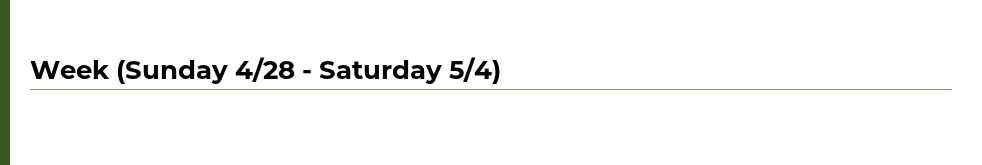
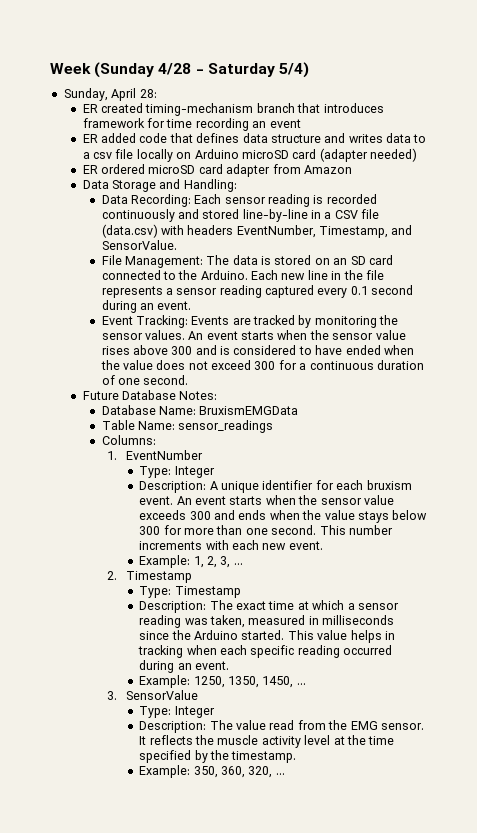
(502, 70) none -> [63,88,157,101] [82,103,384,116] [82,118,301,131] [82,133,427,143] [82,148,418,162] [82,164,352,177] [82,179,237,192] [101,194,377,207] [101,209,380,222] [101,224,413,238] [101,240,177,250] [101,255,393,268] [101,270,384,280] [101,285,414,298] [101,300,192,313] [101,315,399,328] [101,330,406,340] [101,345,414,355] [100,360,424,370] [101,375,189,385] [82,390,218,400] [101,405,299,415] [101,420,274,433] [101,435,156,445] [106,450,203,460] [139,466,215,478] [139,480,412,493] [139,495,394,505] [139,510,428,523] [139,525,393,535] [139,540,323,550] [139,555,243,568] [106,571,192,583] [139,586,241,598] [139,600,399,613] [139,615,395,628] [139,630,395,643] [138,645,393,658] [139,660,230,673] [139,675,306,688] [106,690,198,700] [139,706,215,718] [139,720,424,733] [139,735,395,748] [139,750,297,763] [139,765,285,778] // Sunday, April 28: // ER created timing-mechanism branch that introduces framework for time recording an event // ER added code that defines data structure and writes data to a csv file locally on Arduino microSD card (adapter needed) // ER ordered microSD card adapter from Amazon // Data Storage and Handling: // Data Recording: Each sensor reading is recorded continuously and stored line-by-line in a CSV file (data.csv) with headers EventNumber, Timestamp, and SensorValue. // File Management: The data is stored on an SD card connected to the Arduino. Each new line in the file represents a sensor reading captured every 0.1 second during an event. // Event Tracking: Events are tracked by monitoring the sensor values. An event starts when the sensor value rises above 300 and is considered to have ended when the value does not exceed 300 for a continuous duration of one second. // Future Database Notes: // Database Name: BruxismEMGData // Table Name: sensor_readings // Columns: // 1. EventNumber // Type: Integer // Description: A unique identifier for each bruxism event. An event starts when the sensor value exceeds 300 and ends when the value stays below 300 for more than one second. This number increments with each new event. // Example: 1, 2, 3, ... // 2. Timestamp // Type: Timestamp // Description: The exact time at which a sensor reading was taken, measured in milliseconds since the Arduino started. This value helps in tracking when each specific reading occurred during an event. // Example: 1250, 1350, 1450, ... // 3. SensorValue // Type: Integer // Description: The value read from the EMG sensor. It reflects the muscle activity level at the time specified by the timestamp. // Example: 350, 360, 320, ...

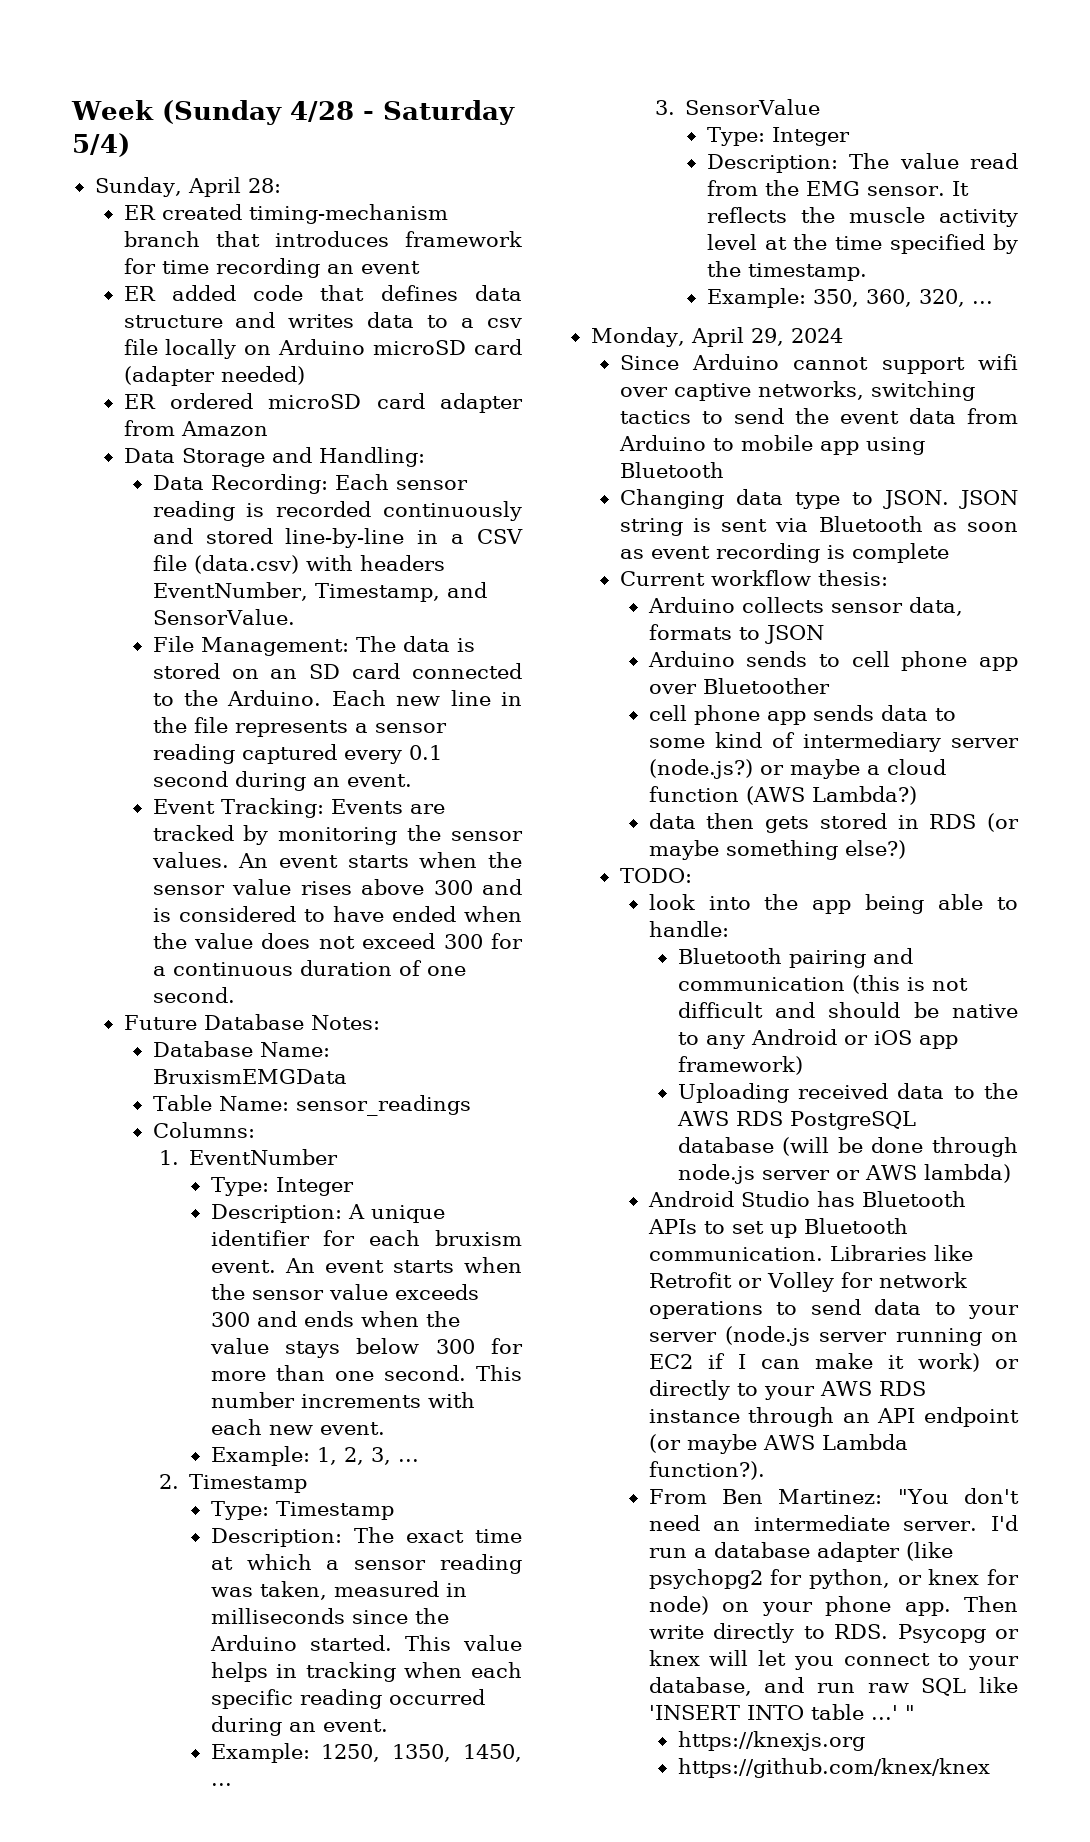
(285, 774) none -> [590,327,843,347] [619,354,1018,374] [619,381,975,401] [619,408,1018,424] [618,435,925,455] [619,462,724,478] [619,489,1018,509] [619,516,1018,536] [619,543,949,563] [619,570,888,586] [647,597,963,616] [648,624,824,644] [647,651,1018,671] [648,678,830,694] [648,705,956,725] [648,732,1019,752] [648,759,946,779] [648,786,917,805] [648,813,1019,833] [648,840,906,860] [619,868,692,883] [648,894,1018,914] [648,921,729,937] [677,948,913,968] [677,975,968,994] [677,1002,1018,1018] [677,1029,958,1049] [677,1056,803,1075] [677,1083,1018,1103] [676,1111,916,1130] [677,1137,1018,1157] [677,1164,1011,1184] [647,1191,966,1207] [647,1218,908,1238] [648,1245,973,1261] [648,1272,967,1292] [648,1299,1019,1319] [648,1326,1018,1346] [648,1353,1019,1372] [648,1380,926,1400] [648,1407,1019,1427] [648,1434,908,1454] [648,1461,765,1480] [648,1488,1019,1504] [648,1515,1018,1531] [648,1542,953,1562] [648,1569,1019,1589] [648,1596,1018,1616] [648,1623,1019,1643] [648,1650,1019,1670] [648,1677,1018,1696] [648,1704,915,1720] [677,1731,865,1751] [677,1758,990,1778] // Monday, April 29, 2024 // Since Arduino cannot support wifi over captive networks, switching tactics to send the event data from Arduino to mobile app using Bluetooth // Changing data type to JSON. JSON string is sent via Bluetooth as soon as event recording is complete // Current workflow thesis: // Arduino collects sensor data, formats to JSON // Arduino sends to cell phone app over Bluetoother // cell phone app sends data to some kind of intermediary server (node.js?) or maybe a cloud function (AWS Lambda?) // data then gets stored in RDS (or maybe something else?) // TODO: // look into the app being able to handle: // Bluetooth pairing and communication (this is not difficult and should be native to any Android or iOS app framework) // Uploading received data to the AWS RDS PostgreSQL database (will be done through node.js server or AWS lambda) // Android Studio has Bluetooth APIs to set up Bluetooth communication. Libraries like Retrofit or Volley for network operations to send data to your server (node.js server running on EC2 if I can make it work) or directly to your AWS RDS instance through an API endpoint (or maybe AWS Lambda function?). // From Ben Martinez: "You don't need an intermediate server. I'd run a database adapter (like psychopg2 for python, or knex for node) on your phone app. Then write directly to RDS. Psycopg or knex will let you connect to your database, and run raw SQL like 'INSERT INTO table ...' " // https://knexjs.org // https://github.com/knex/knex

